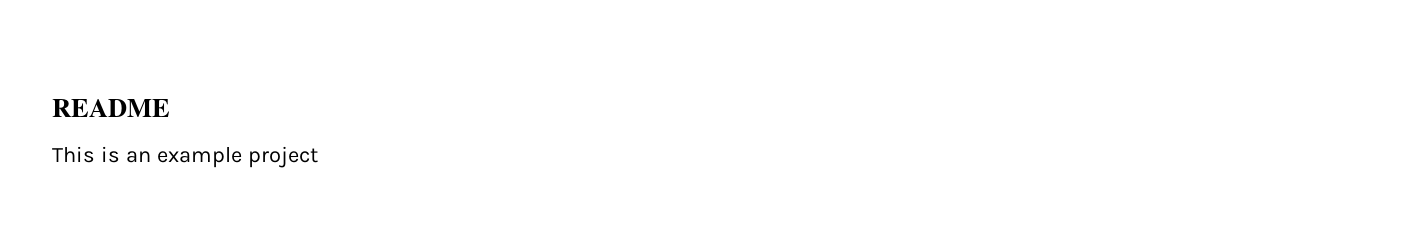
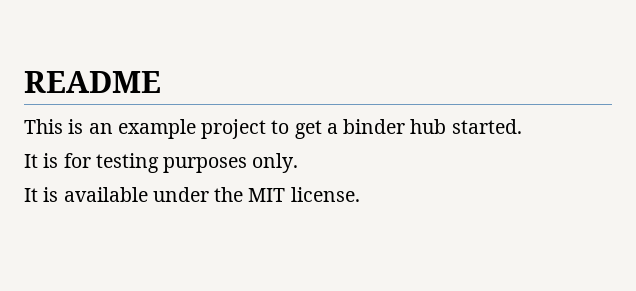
(318, 157) none -> [271,119,522,139] [24,153,299,173] [24,187,360,202] to get a binder hub started. // It is for testing purposes only. // It is available under the MIT license.

